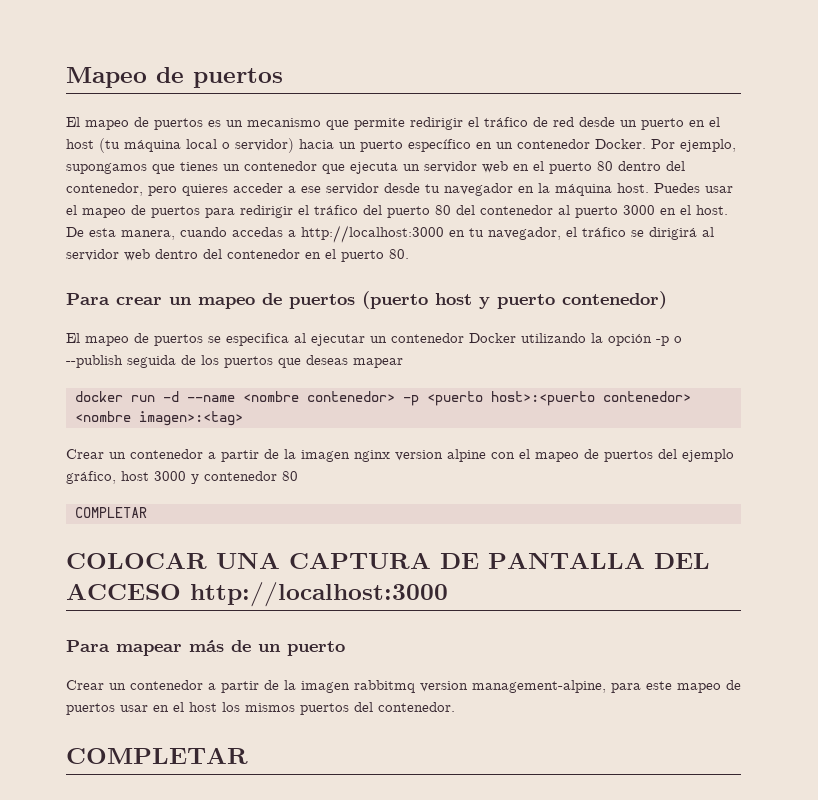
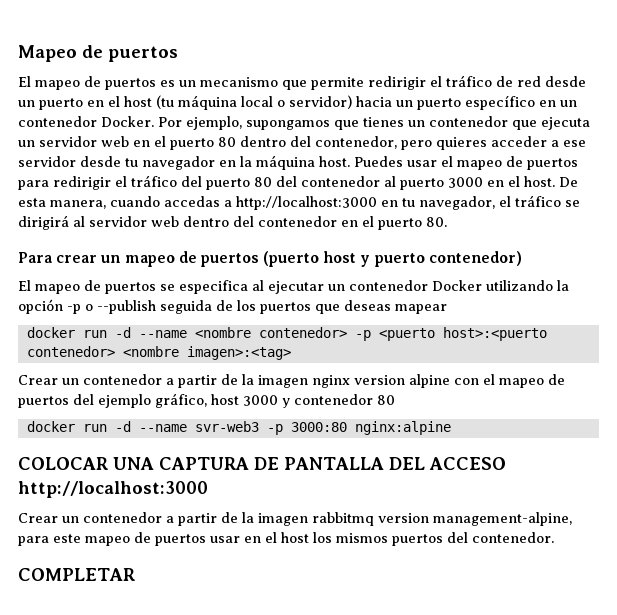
[75,507,147,518] COMPLETAR -> [26,421,451,435] docker run -d --name svr-web3 -p 3000:80 nginx:alpine
[66,640,345,656] // Para mapear más de un puerto -> (208, 489) none

